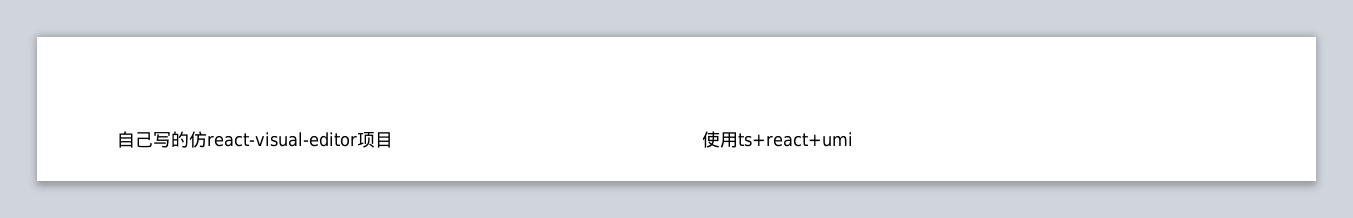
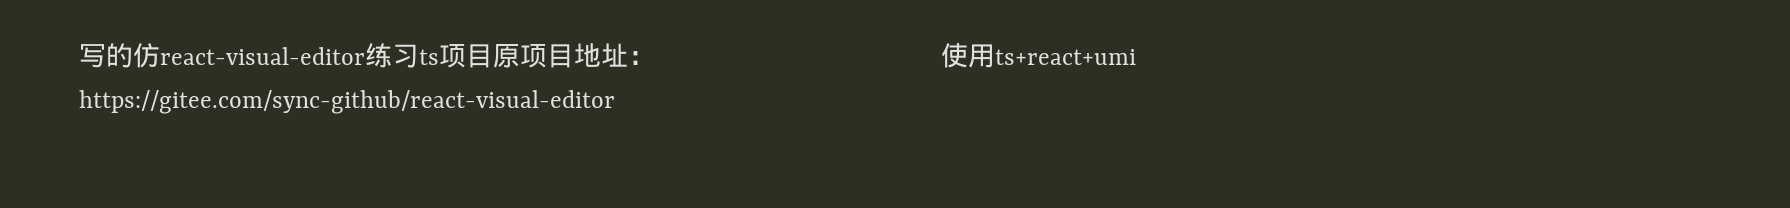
[117,131,153,148] 自己 -> (79, 56) none
[357,132,393,148] 项目 -> [365,43,655,68] [79,90,615,114] 练习ts项目原项目地址：https://gitee.com/sync-github/react-visual-editor

